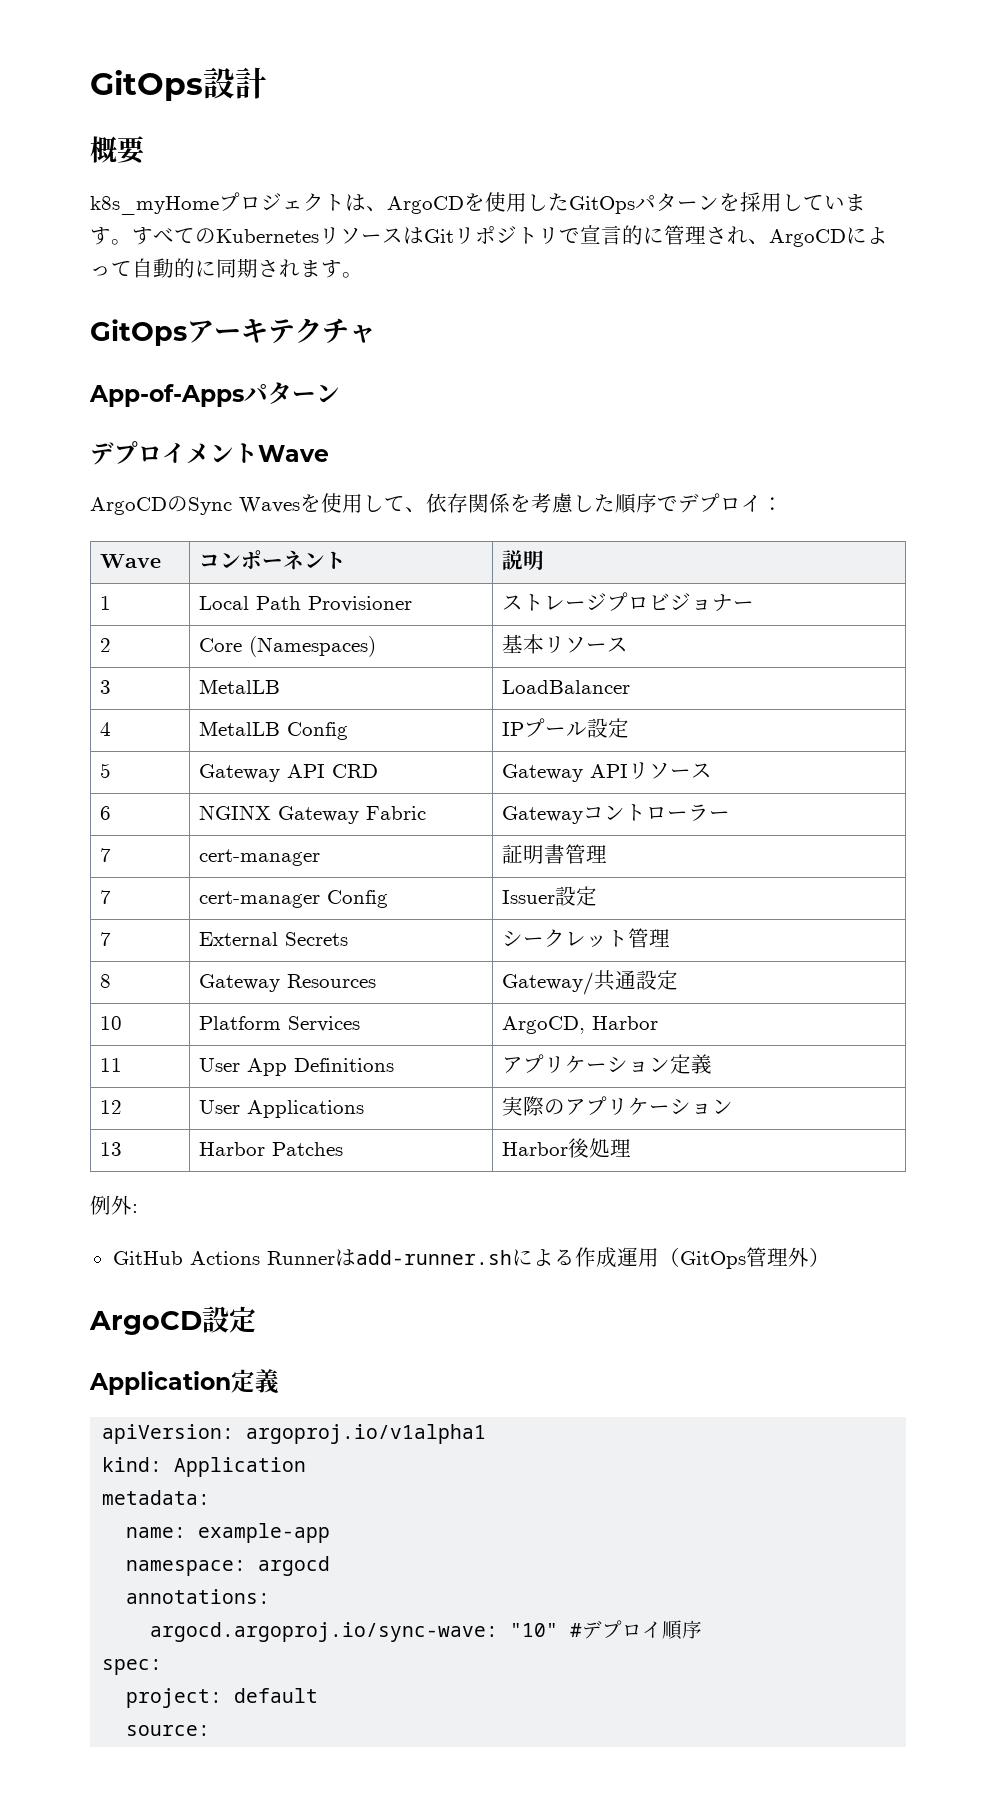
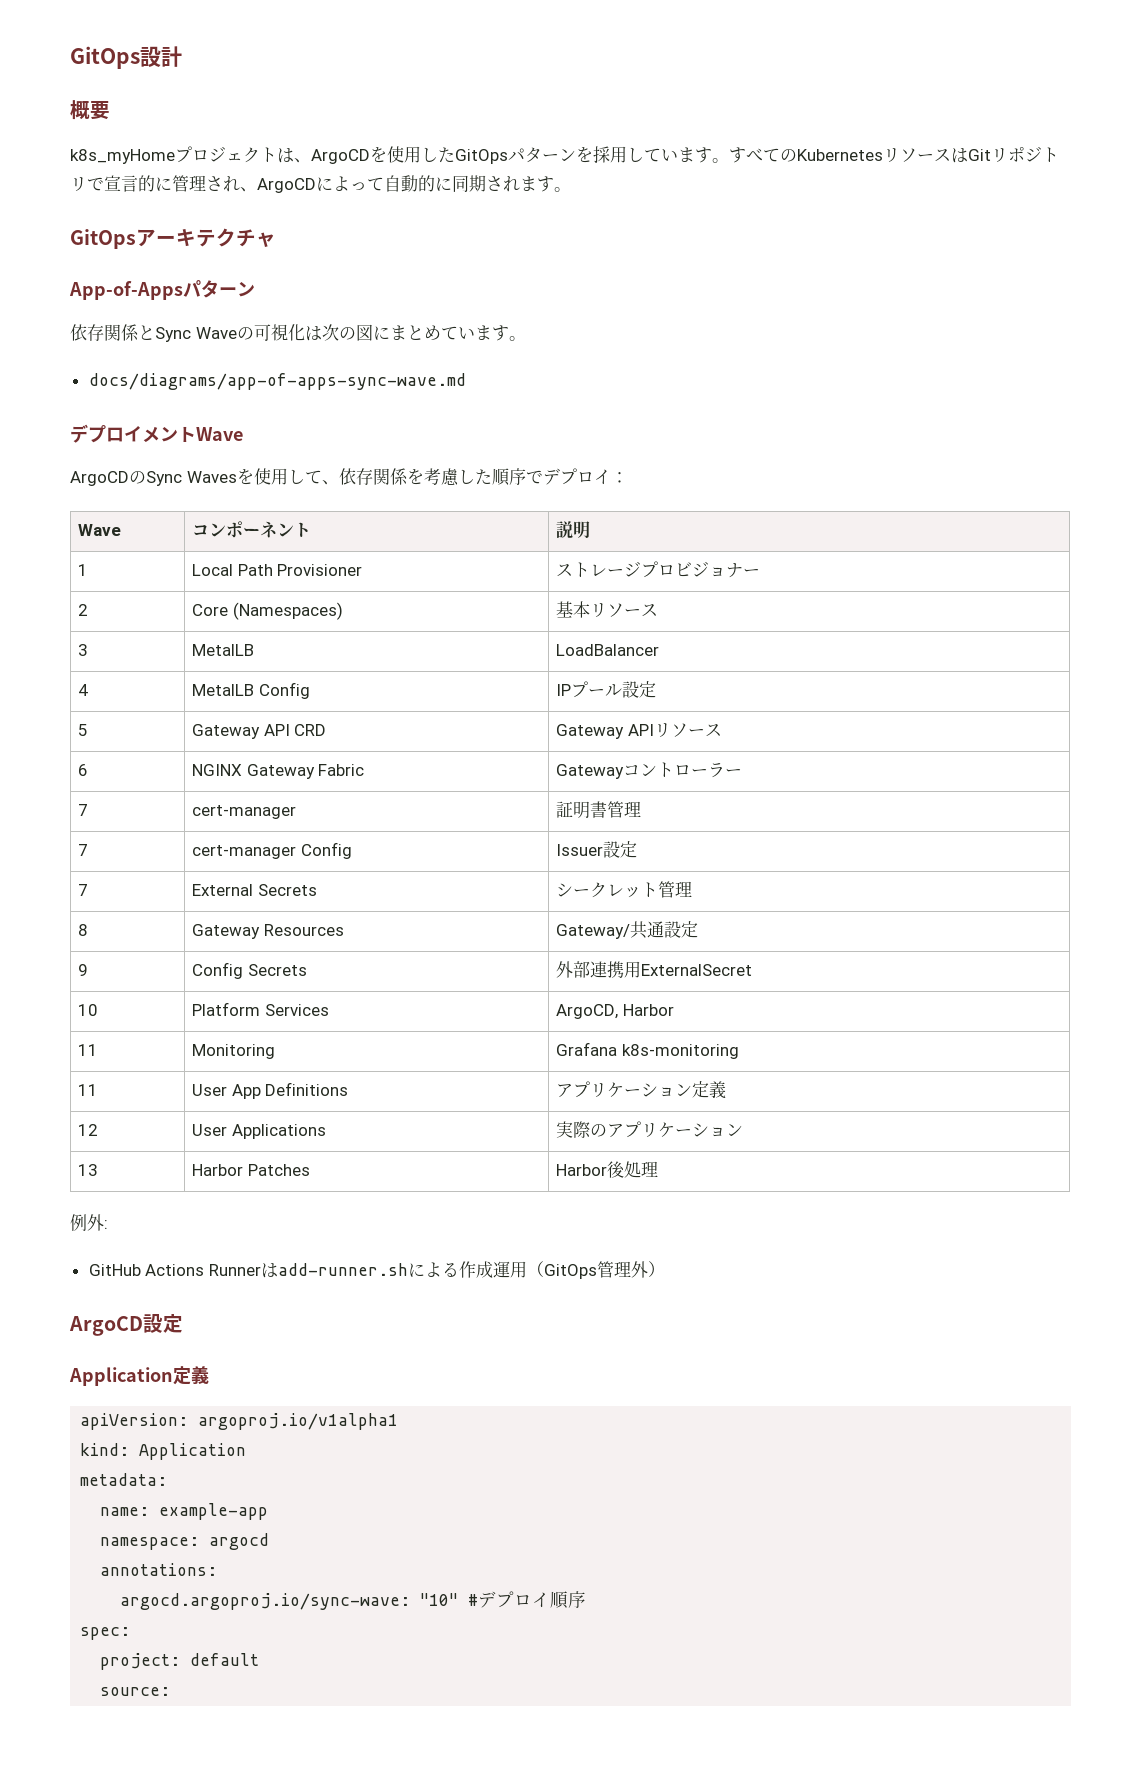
(340, 393) none -> [70,324,526,342] [88,373,466,390] // 依存関係とSync Waveの可視化は次の図にまとめています。 // docs/diagrams/app-of-apps-sync-wave.md
(678, 980) none -> [78,964,89,976] [192,962,307,979] [556,961,753,978] // 9 | Config Secrets | 外部連携用ExternalSecret
(658, 1023) none -> [78,1044,99,1056] [192,1044,276,1059] [556,1042,739,1059] // 11 | Monitoring | Grafana k8s-monitoring

